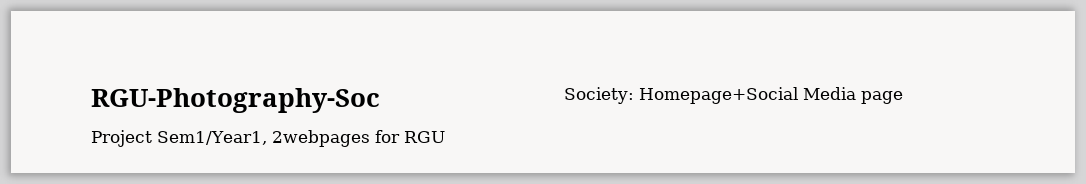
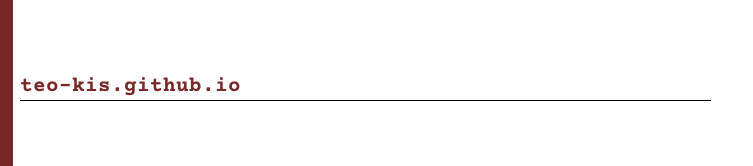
[91,88,380,113] [91,130,445,147] [564,87,903,104] RGU-Photography-Soc // Project Sem1/Year1, 2webpages for RGU Society: Homepage+Social Media page -> [20,77,241,96] teo-kis.github.io

